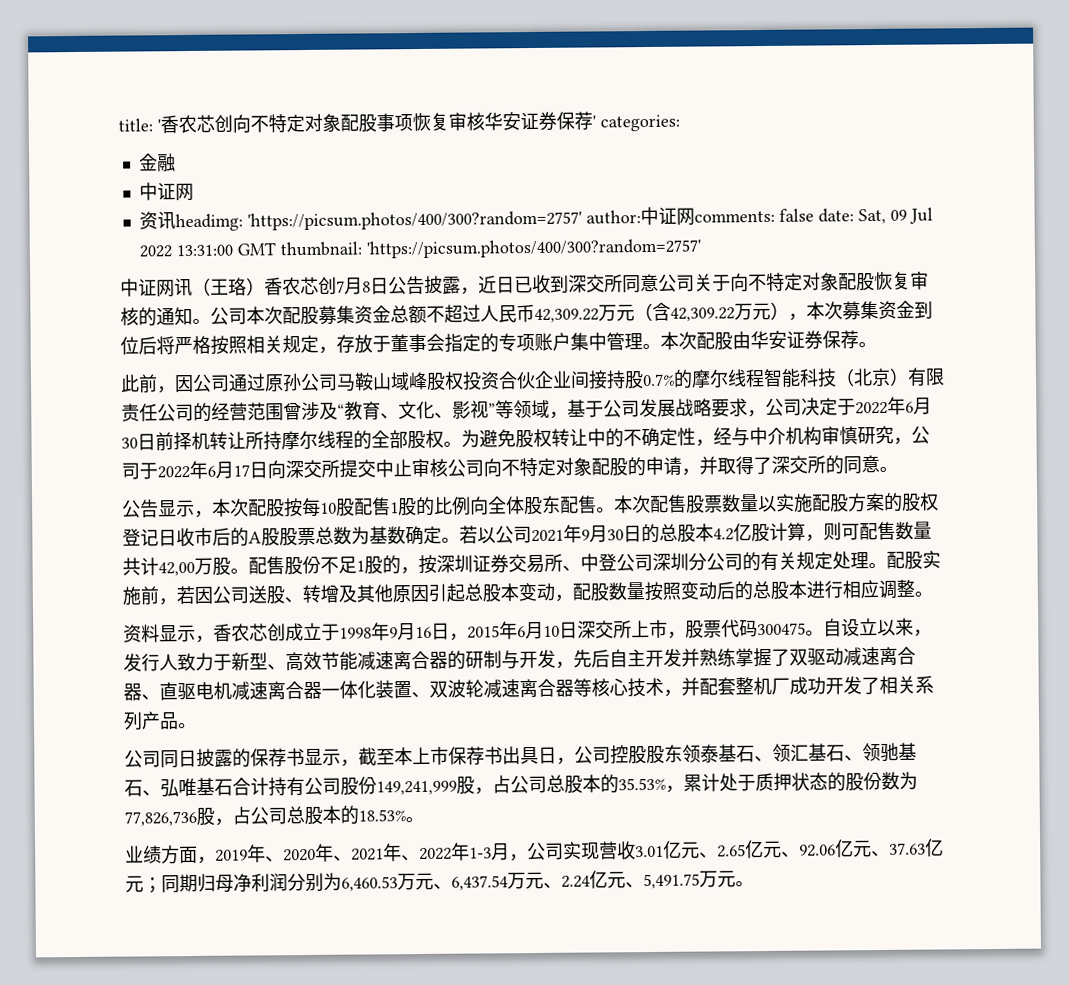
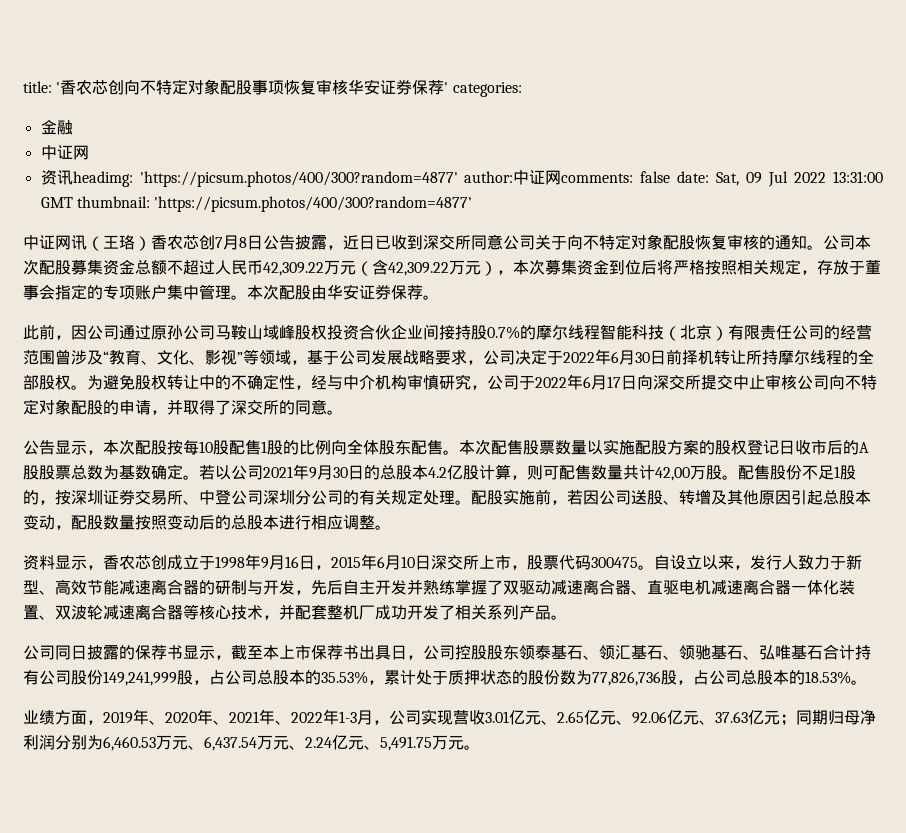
[246,210,582,231] 'https://picsum.photos/400/300?random=2757' -> [139,171,458,187] 'https://picsum.photos/400/300?random=4877'
[365,238,701,259] 'https://picsum.photos/400/300?random=2757' -> [154,196,473,212] 'https://picsum.photos/400/300?random=4877'

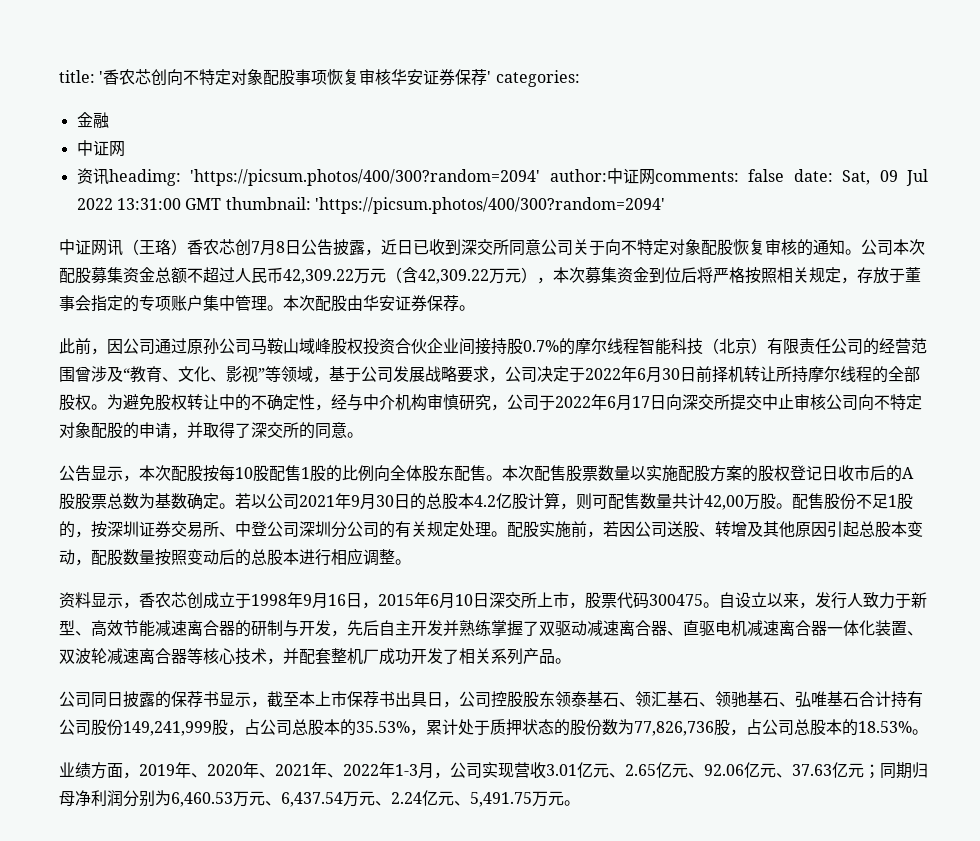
[139,171,458,187] 'https://picsum.photos/400/300?random=4877' -> [190,169,541,186] 'https://picsum.photos/400/300?random=2094'
[154,196,473,212] 'https://picsum.photos/400/300?random=4877' -> [314,197,665,214] 'https://picsum.photos/400/300?random=2094'

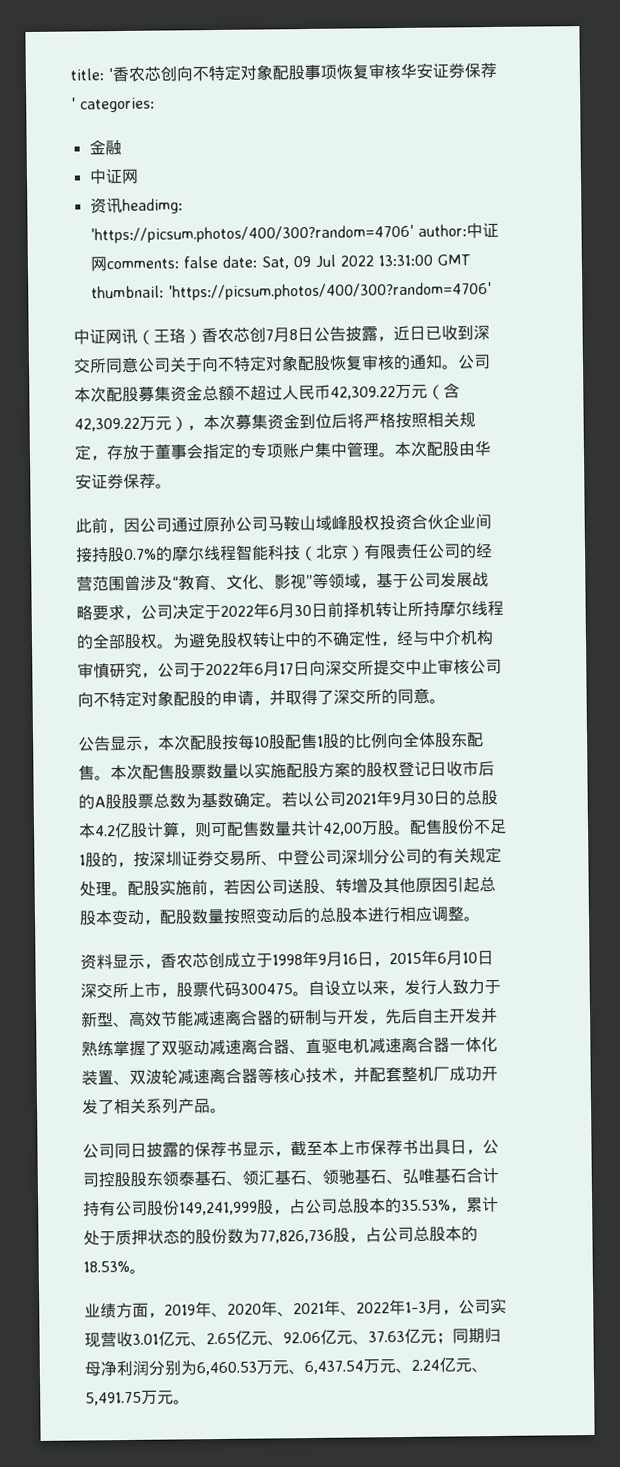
[190,169,541,186] 'https://picsum.photos/400/300?random=2094' -> [89,224,414,244] 'https://picsum.photos/400/300?random=4706'
[314,197,665,214] 'https://picsum.photos/400/300?random=2094' -> [167,282,492,301] 'https://picsum.photos/400/300?random=4706'

